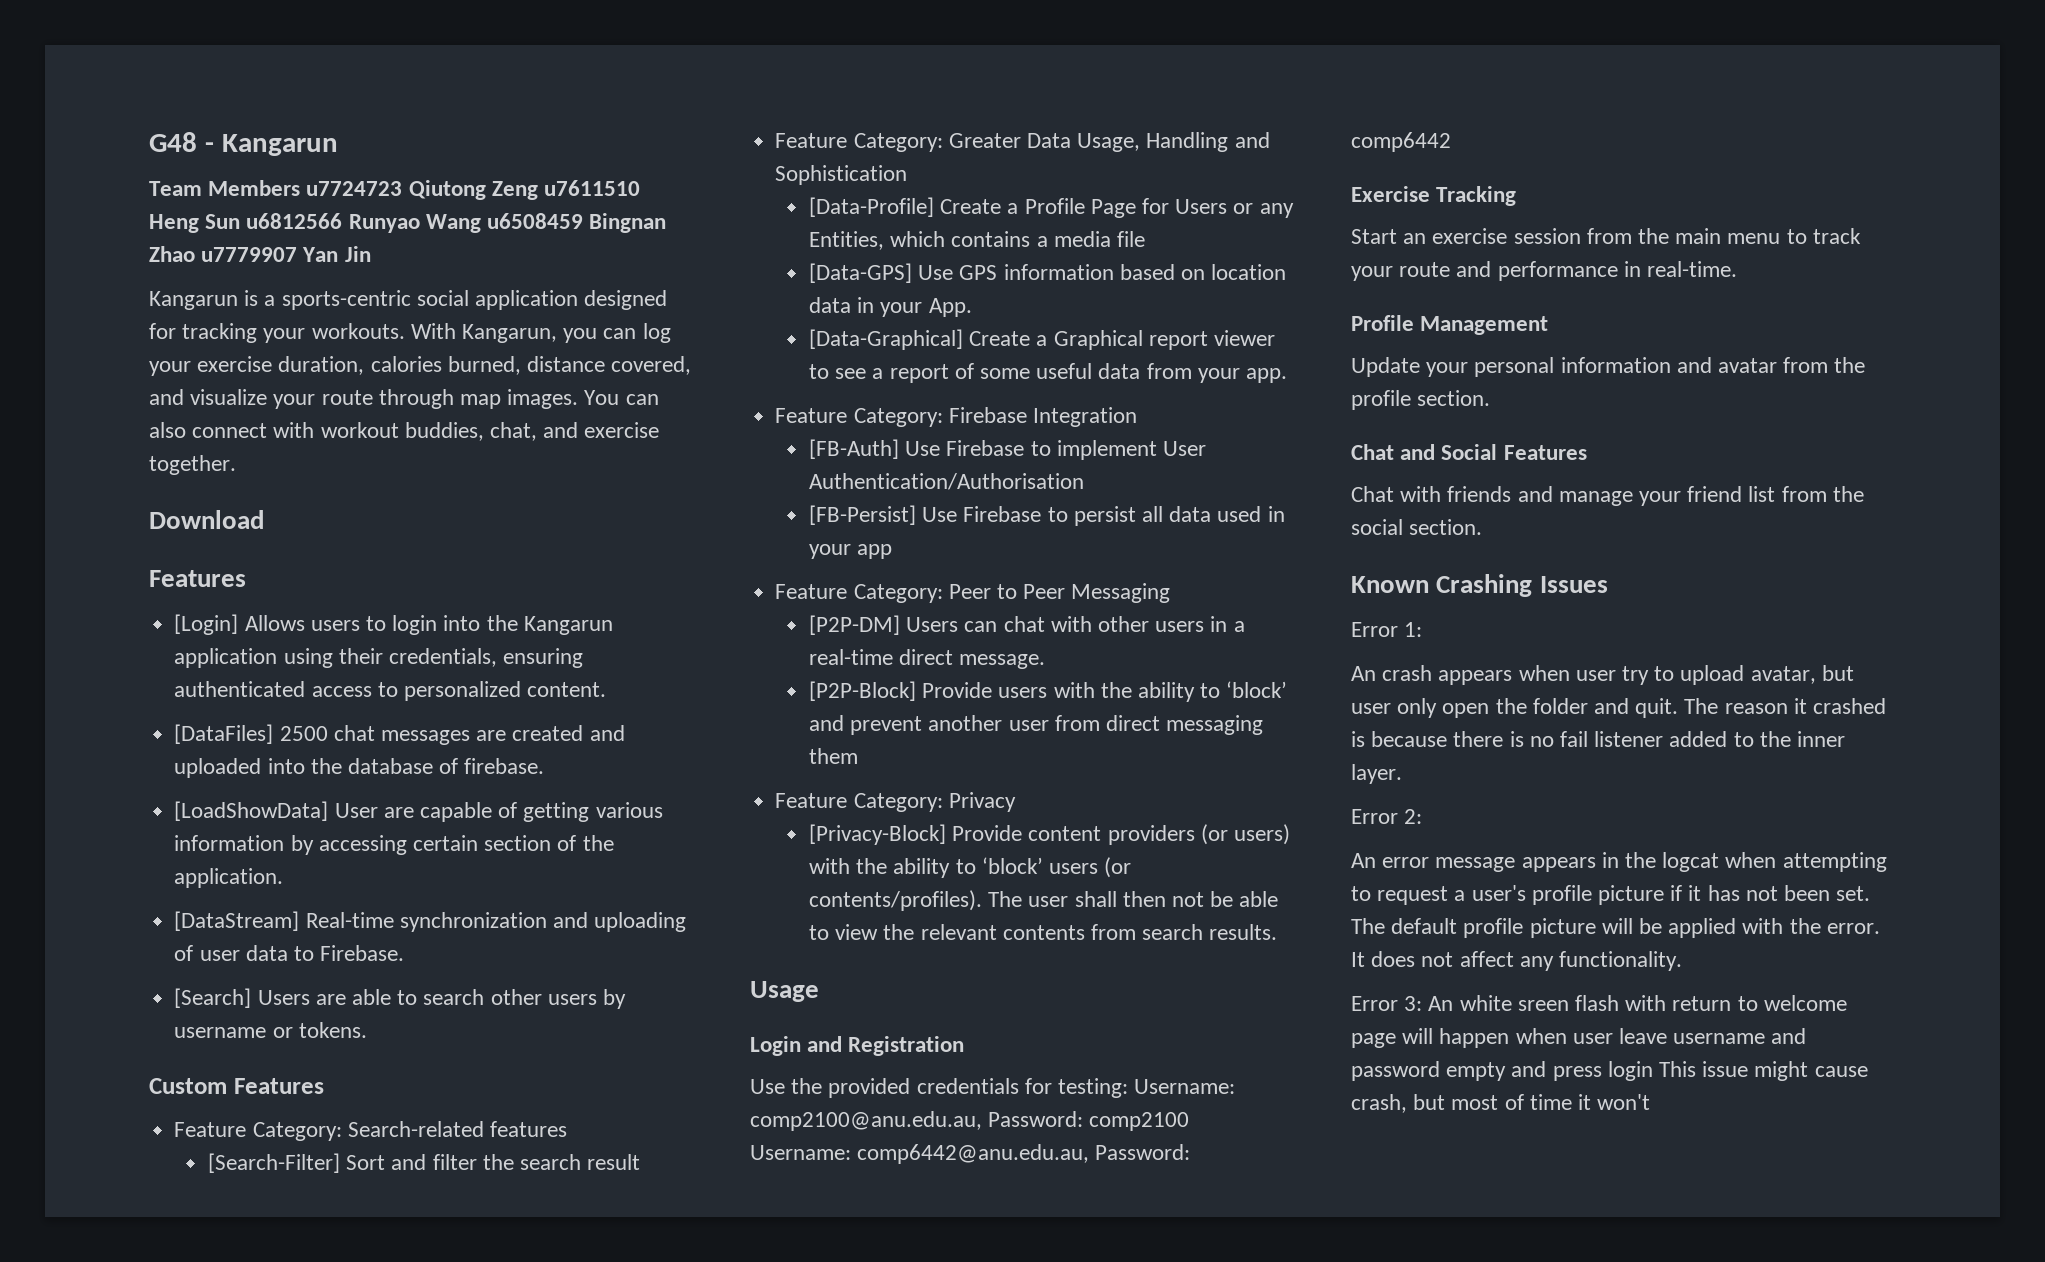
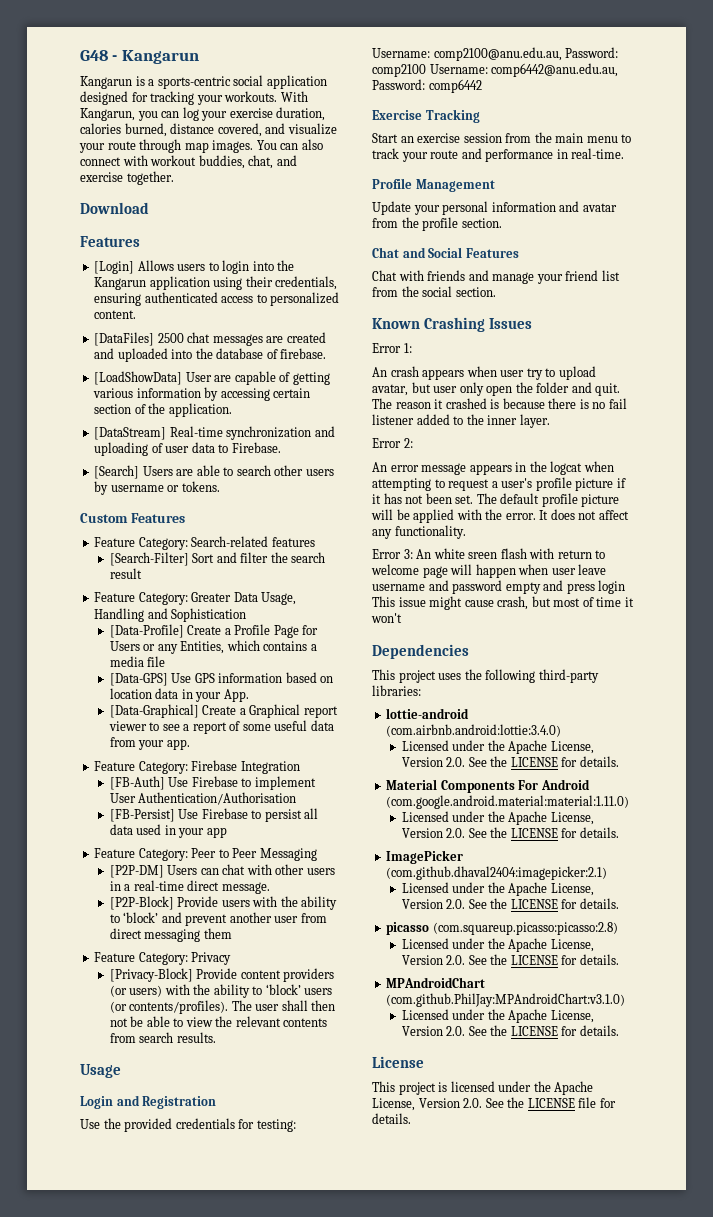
[149,180,641,200] [149,213,667,233] [149,246,371,262] // Team Members u7724723 Qiutong Zeng u7611510 Heng Sun u6812566 Runyao Wang u6508459 Bingnan Zhao u7779907 Yan Jin -> (199, 57) none
(1651, 1102) none -> [372,644,469,659] [372,669,599,683] [372,685,421,696] [386,708,470,719] [386,724,562,737] [401,740,594,754] [401,756,619,767] [386,779,590,793] [386,795,630,809] [401,811,594,825] [401,827,619,838] [386,850,464,864] [386,866,608,880] [401,882,594,896] [401,898,619,909] [386,922,618,935] [401,938,594,952] [401,954,619,965] [386,977,486,988] [386,993,626,1007] [401,1009,594,1023] [401,1025,619,1036] [372,1056,424,1068] [372,1081,594,1095] [372,1097,616,1111] [372,1113,411,1124] // Dependencies // This project uses the following third-party libraries: // lottie-android (com.airbnb.android:lottie:3.4.0) // Licensed under the Apache License, Version 2.0. See the LICENSE for details. // Material Components For Android (com.google.android.material:material:1.11.0) // Licensed under the Apache License, Version 2.0. See the LICENSE for details. // ImagePicker (com.github.dhaval2404:imagepicker:2.1) // Licensed under the Apache License, Version 2.0. See the LICENSE for details. // picasso (com.squareup.picasso:picasso:2.8) // Licensed under the Apache License, Version 2.0. See the LICENSE for details. // MPAndroidChart (com.github.PhilJay:MPAndroidChart:v3.1.0) // Licensed under the Apache License, Version 2.0. See the LICENSE for details. // License // This project is licensed under the Apache License, Version 2.0. See the LICENSE file for details.

